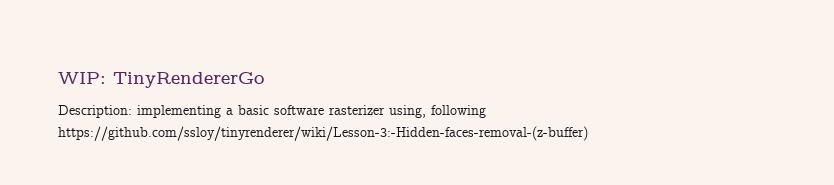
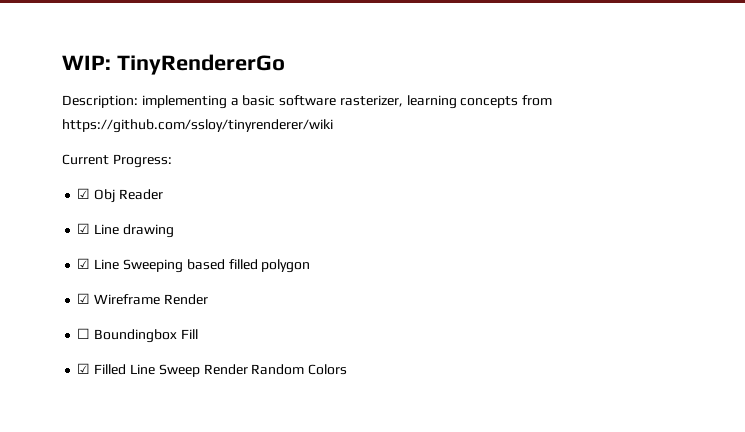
[329,105,486,118] [58,126,588,141] rasterizer using, following https://github.com/ssloy/tinyrenderer/wiki/Lesson-3:-Hidden-faces-removal-(z-buffer) -> [339,95,553,109] [62,119,333,133] [62,154,172,168] [77,188,163,203] [77,223,174,238] [77,258,311,273] [77,293,208,305] [77,328,198,343] [77,363,348,377] rasterizer, learning concepts from https://github.com/ssloy/tinyrenderer/wiki // Current Progress: // ☑ Obj Reader // ☑ Line drawing // ☑ Line Sweeping based filled polygon // ☑ Wireframe Render // ☐ Boundingbox Fill // ☑ Filled Line Sweep Render Random Colors

